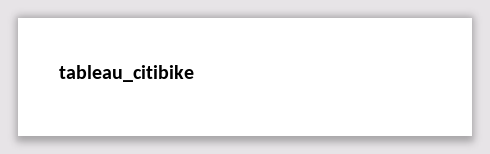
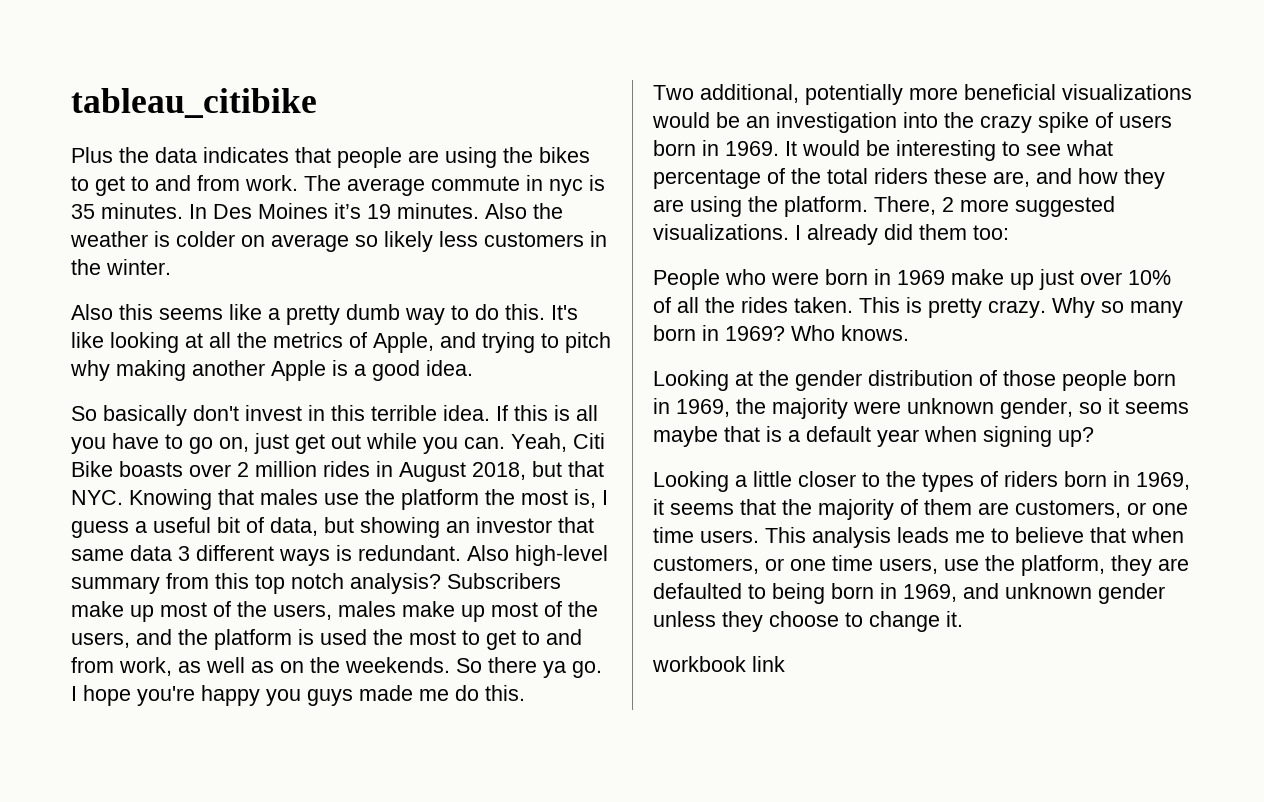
(194, 73) none -> [71,147,590,168] [71,175,605,196] [71,203,563,219] [70,231,607,252] [71,259,171,275] [71,304,578,325] [71,332,611,353] [70,360,473,381] [71,405,598,426] [71,433,605,454] [71,461,604,482] [71,489,608,510] [71,517,594,538] [71,545,608,566] [71,573,561,594] [71,601,598,622] [71,629,582,650] [71,657,602,678] [71,685,525,706] [653,84,1192,105] [652,112,1172,133] [653,140,1113,161] [653,168,1165,189] [653,196,1115,217] [653,224,1009,245] [653,269,1171,290] [653,297,1183,318] [653,325,909,341] [653,370,1176,391] [653,398,1189,419] [653,426,1094,447] [653,471,1190,492] [653,499,1188,520] [653,527,1184,548] [653,555,1189,576] [653,583,1165,604] [653,611,963,632] [652,656,785,672] // Plus the data indicates that people are using the bikes to get to and from work. The average commute in nyc is 35 minutes. In Des Moines it’s 19 minutes. Also the weather is colder on average so likely less customers in the winter. // Also this seems like a pretty dumb way to do this. It's like looking at all the metrics of Apple, and trying to pitch why making another Apple is a good idea. // So basically don't invest in this terrible idea. If this is all you have to go on, just get out while you can. Yeah, Citi Bike boasts over 2 million rides in August 2018, but that NYC. Knowing that males use the platform the most is, I guess a useful bit of data, but showing an investor that same data 3 different ways is redundant. Also high-level summary from this top notch analysis? Subscribers make up most of the users, males make up most of the users, and the platform is used the most to get to and from work, as well as on the weekends. So there ya go. I hope you're happy you guys made me do this. // Two additional, potentially more beneficial visualizations would be an investigation into the crazy spike of users born in 1969. It would be interesting to see what percentage of the total riders these are, and how they are using the platform. There, 2 more suggested visualizations. I already did them too: // People who were born in 1969 make up just over 10% of all the rides taken. This is pretty crazy. Why so many born in 1969? Who knows. // Looking at the gender distribution of those people born in 1969, the majority were unknown gender, so it seems maybe that is a default year when signing up? // Looking a little closer to the types of riders born in 1969, it seems that the majority of them are customers, or one time users. This analysis leads me to believe that when customers, or one time users, use the platform, they are defaulted to being born in 1969, and unknown gender unless they choose to change it. // workbook link

